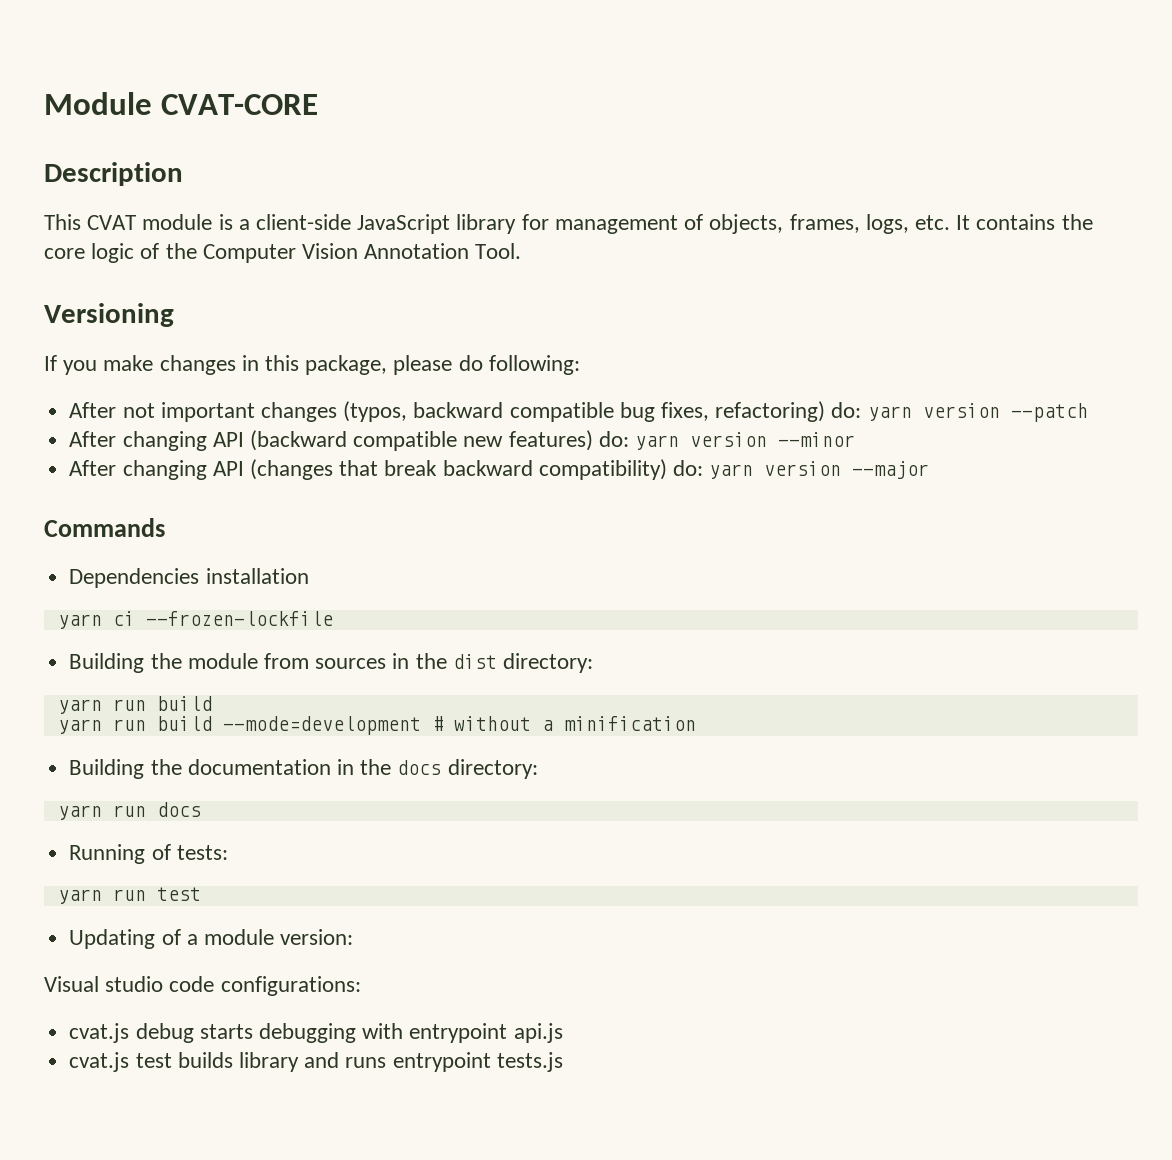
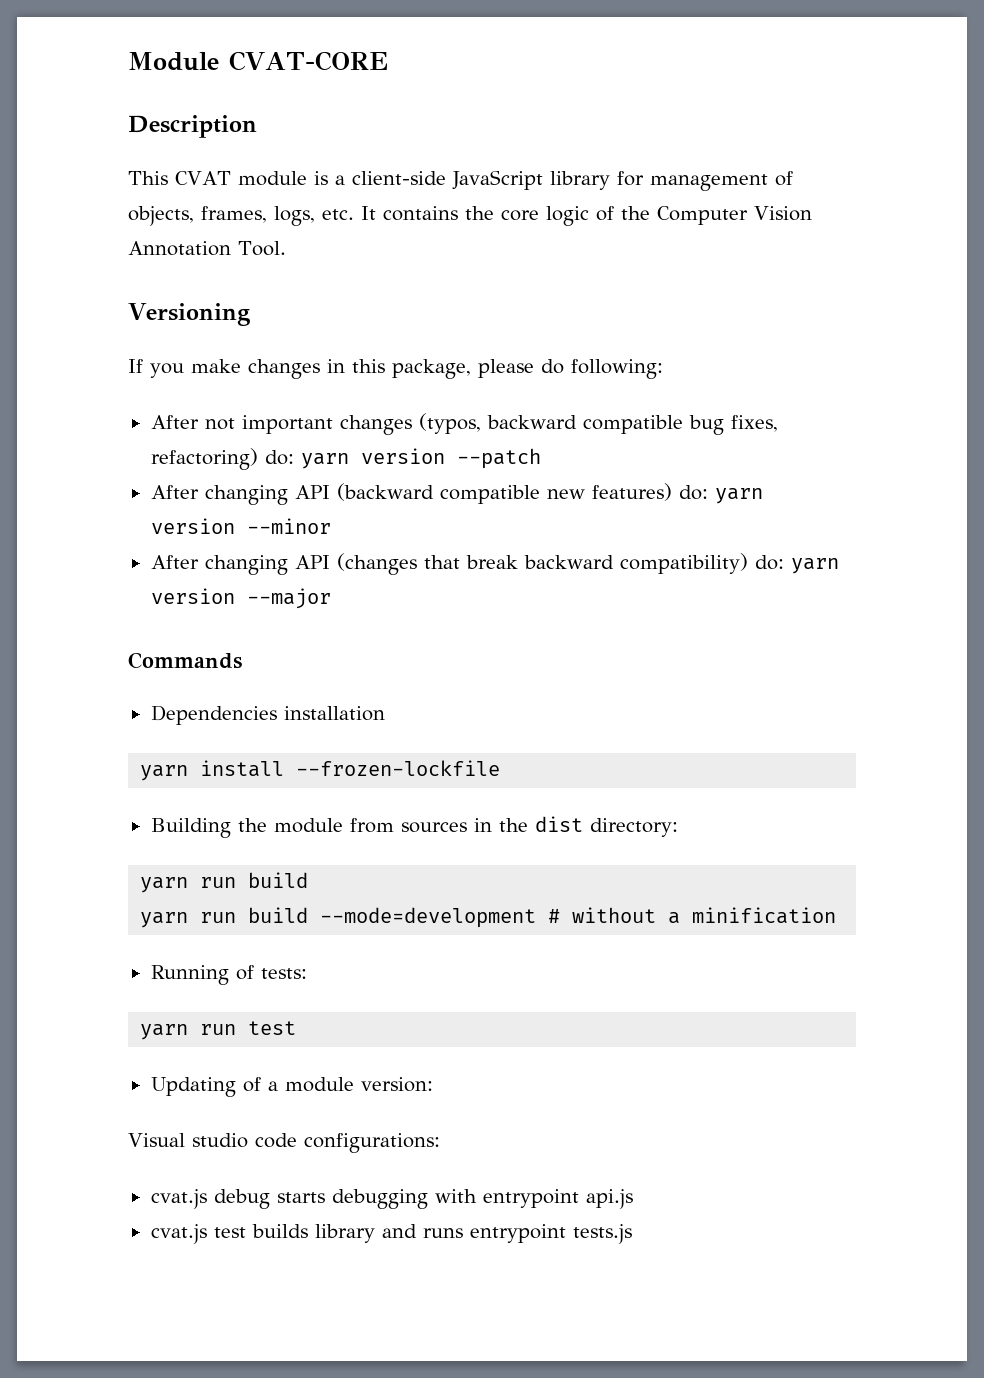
[112,611,135,626] ci -> [200,760,285,777] install
[69,759,538,779] [57,802,201,820] // Building the documentation in the docs directory: // yarn run docs -> (837, 915) none

